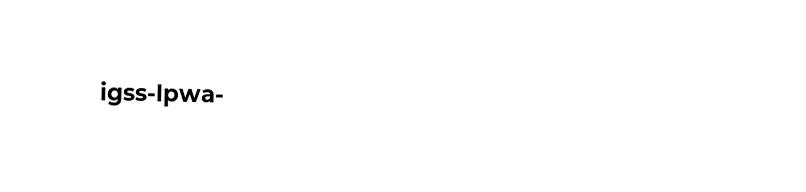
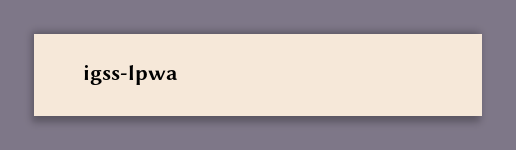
[99,81,225,108] igss-lpwa- -> [83,64,178,85] igss-lpwa

